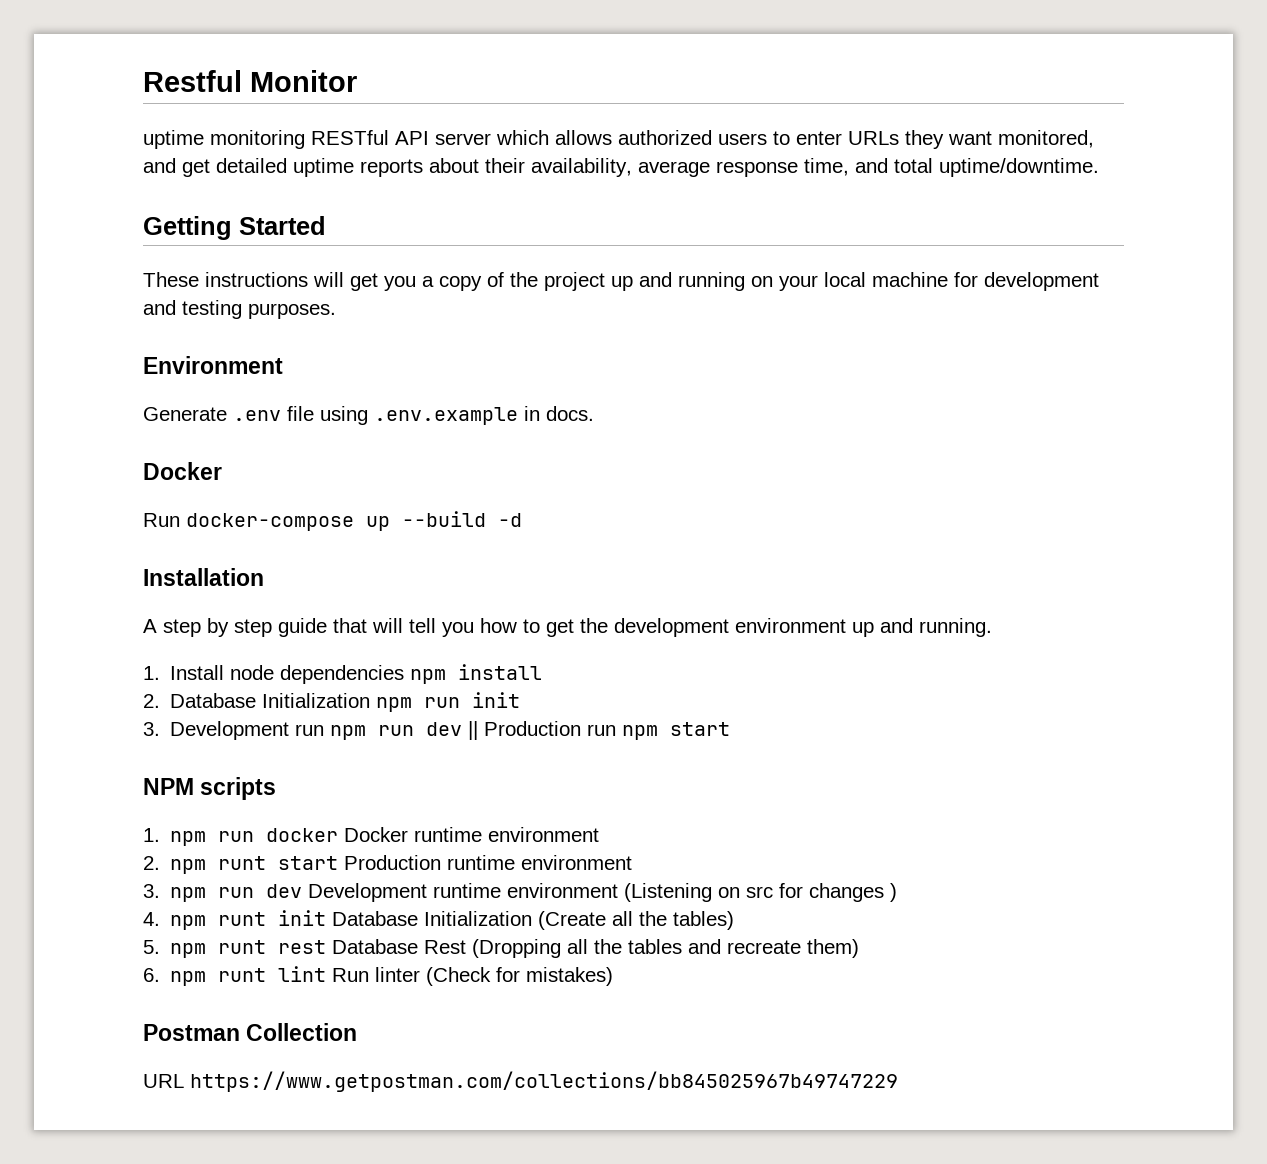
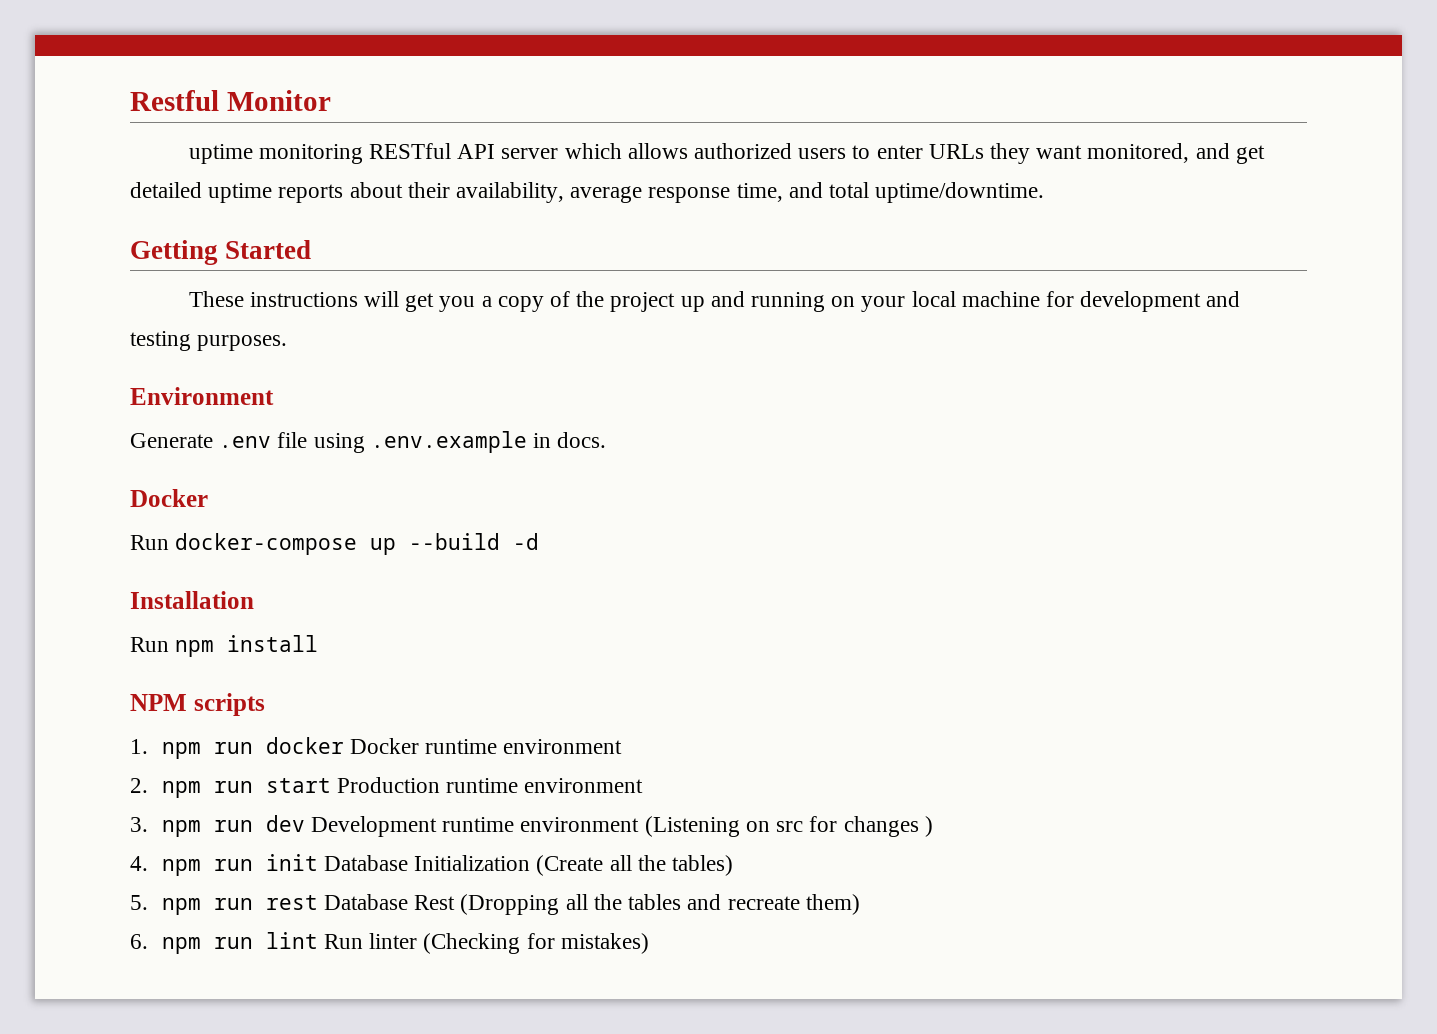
[143,618,992,637] [143,664,543,684] [143,692,521,712] [143,721,731,740] A step by step guide that will tell you how to get the development environment up and running. // 1. Install node dependencies npm install // 2. Database Initialization npm run init // 3. Development run npm run dev || Production run npm start -> [130,635,319,657] Run npm install
[218,856,267,870] runt -> [213,781,253,793] run
[218,912,267,926] runt -> [213,859,253,871] run
[218,940,267,954] runt -> [213,898,253,910] run
[218,968,267,982] runt -> [213,937,253,949] run
[426,967,492,986] (Check -> [423,933,521,954] (Checking
[143,1023,358,1041] [143,1071,898,1092] // Postman Collection // URL https://www.getpostman.com/collections/bb845025967b49747229 -> (649, 943) none

